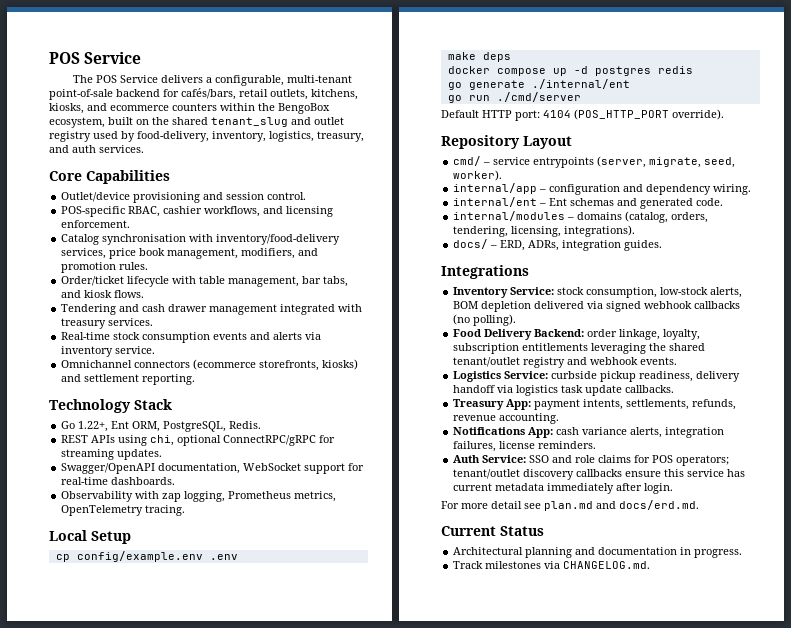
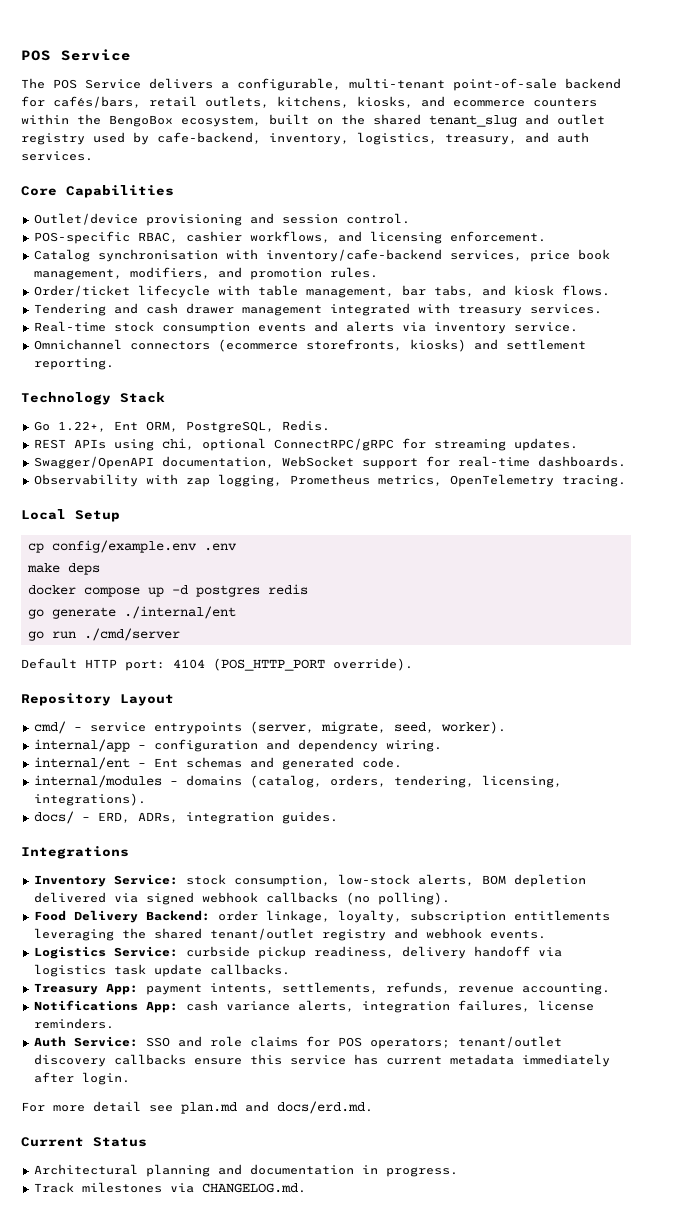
[137,131,209,142] food-delivery, -> [157,132,261,144] cafe-backend,
[216,234,341,245] inventory/food-delivery -> [265,249,442,262] inventory/cafe-backend

